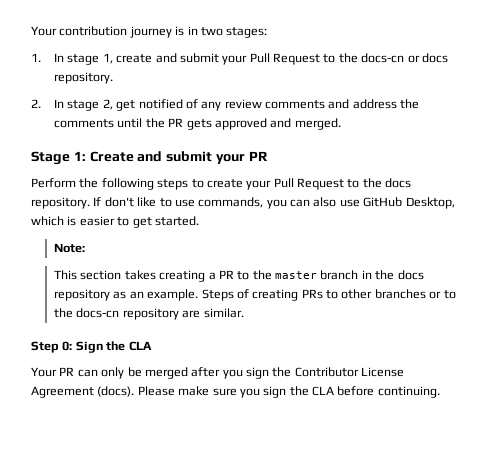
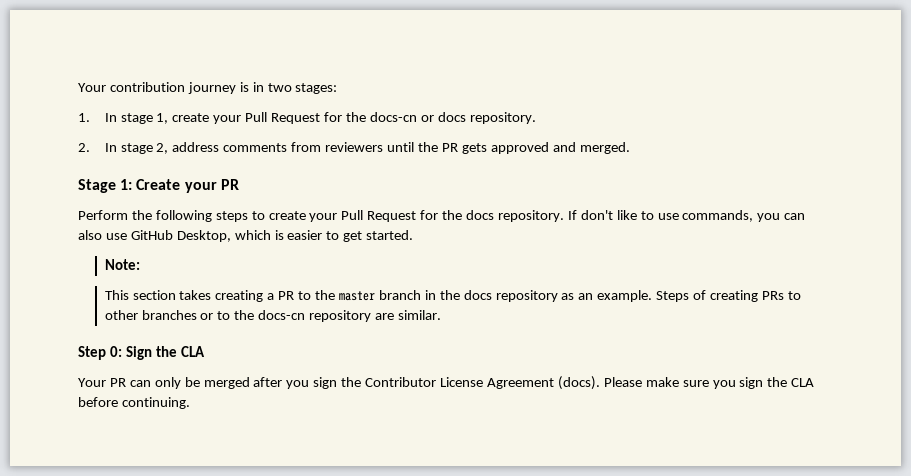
[155,53,336,65] and submit your Pull Request to -> [213,112,343,124] your Pull Request for
[116,99,420,111] [54,119,115,128] get notified of any review comments and address the comments -> [172,142,384,152] address comments from reviewers
[137,151,213,162] and submit -> (181, 184) none
[347,179,360,188] to -> [420,210,439,220] for

